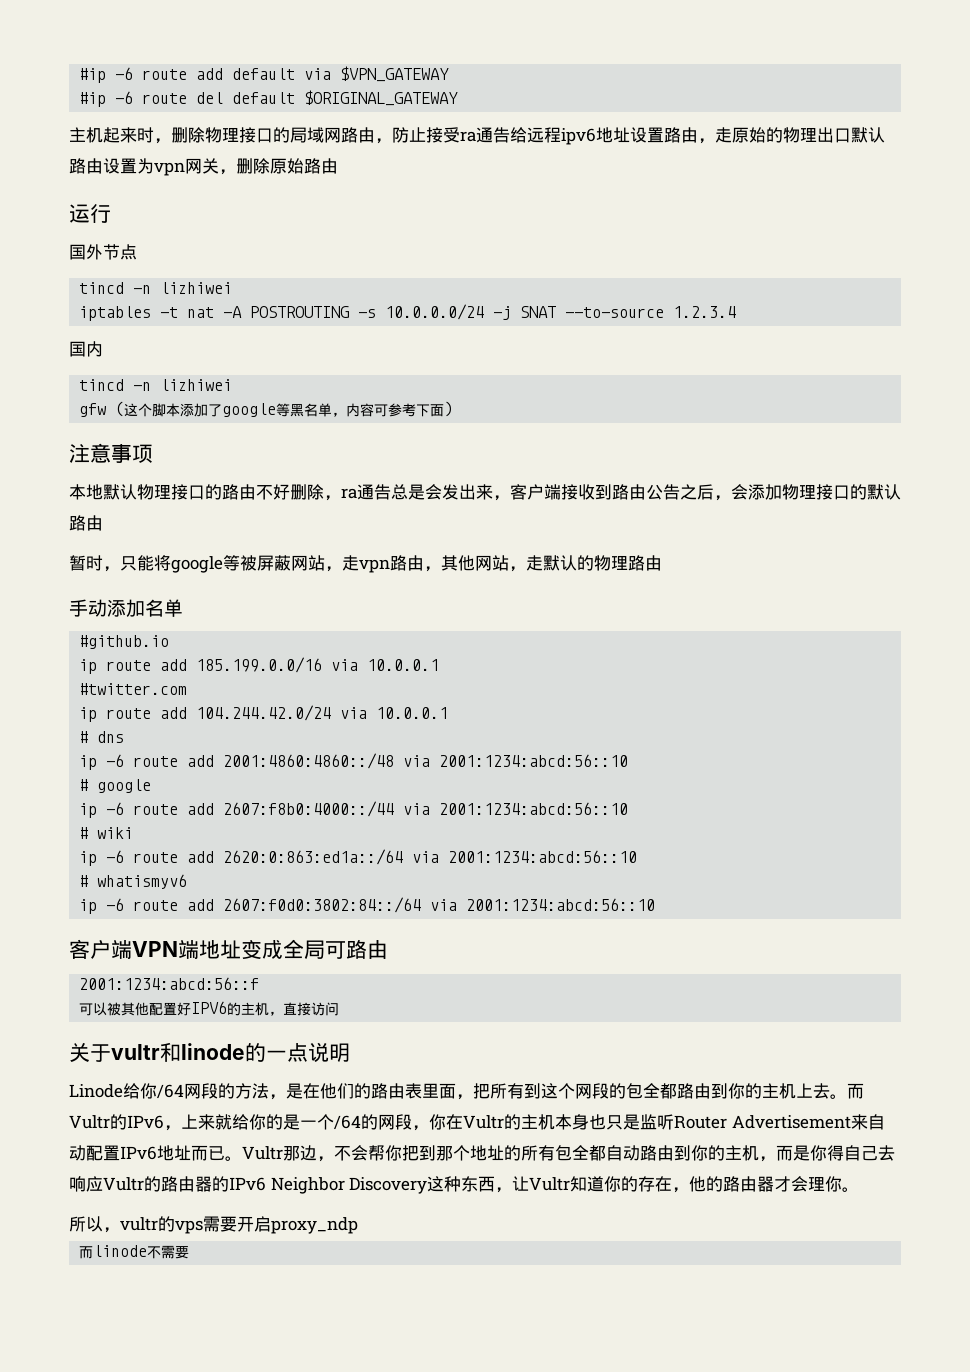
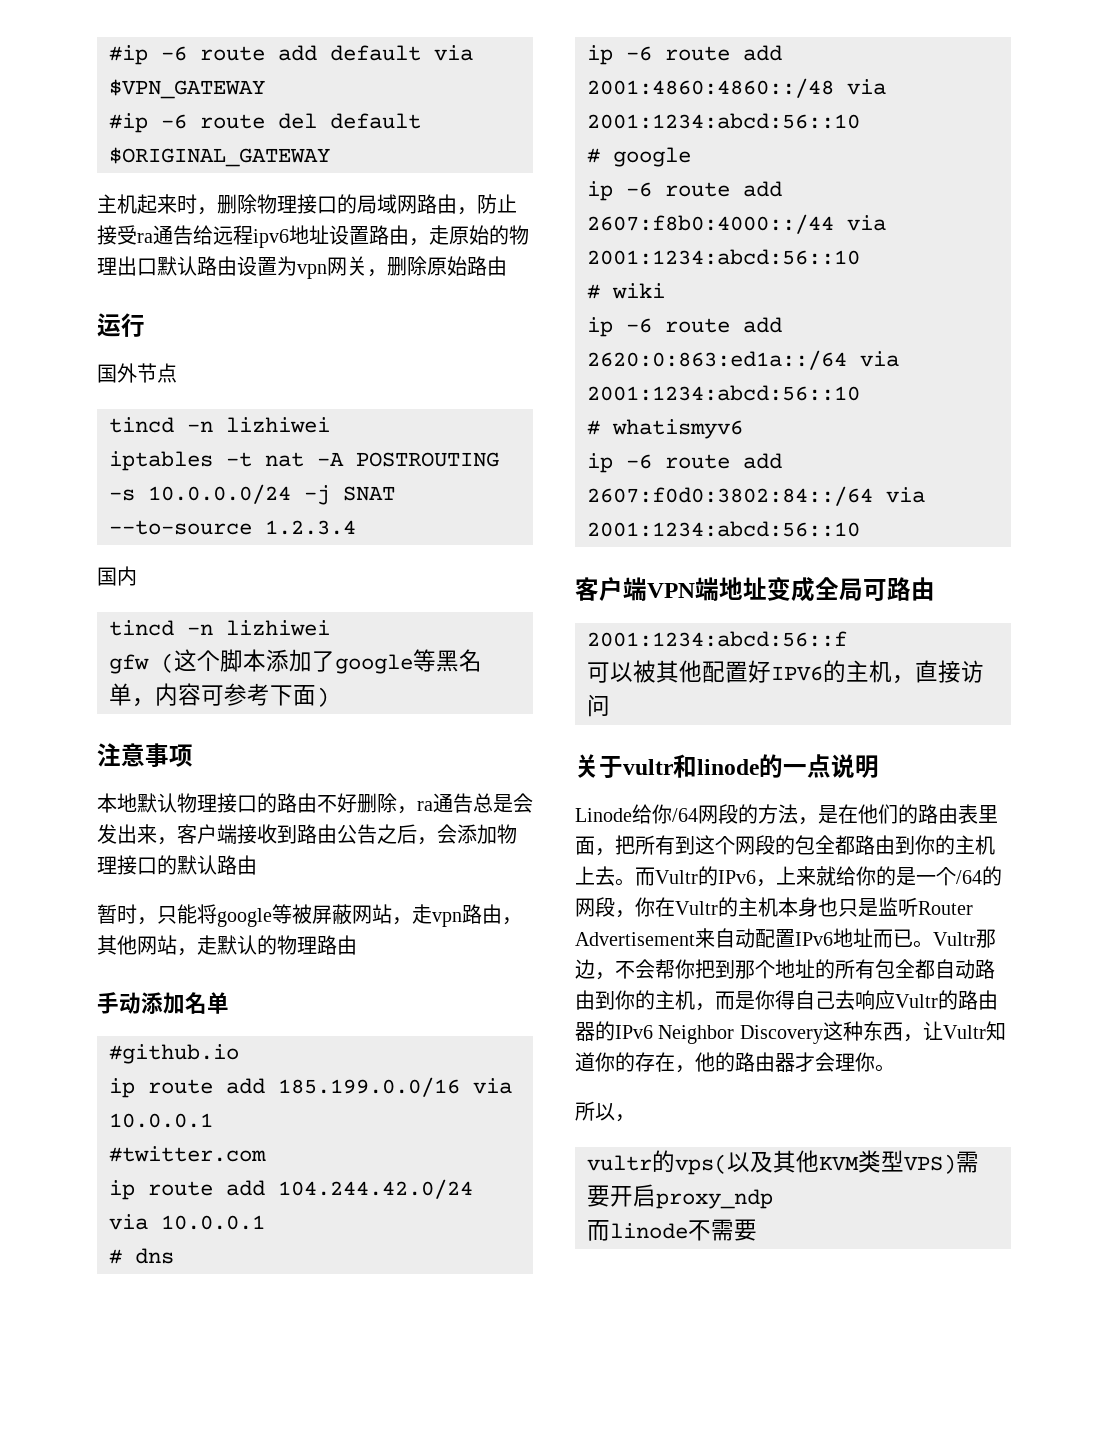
[120,1216,203,1234] vultr的vps -> [587,1150,956,1175] // vultr的vps(以及其他KVM类型VPS)

